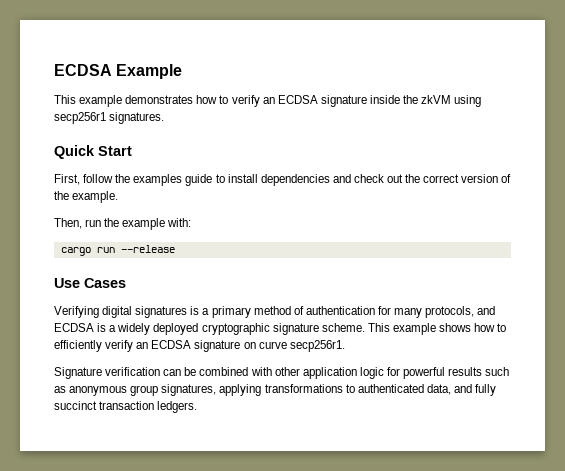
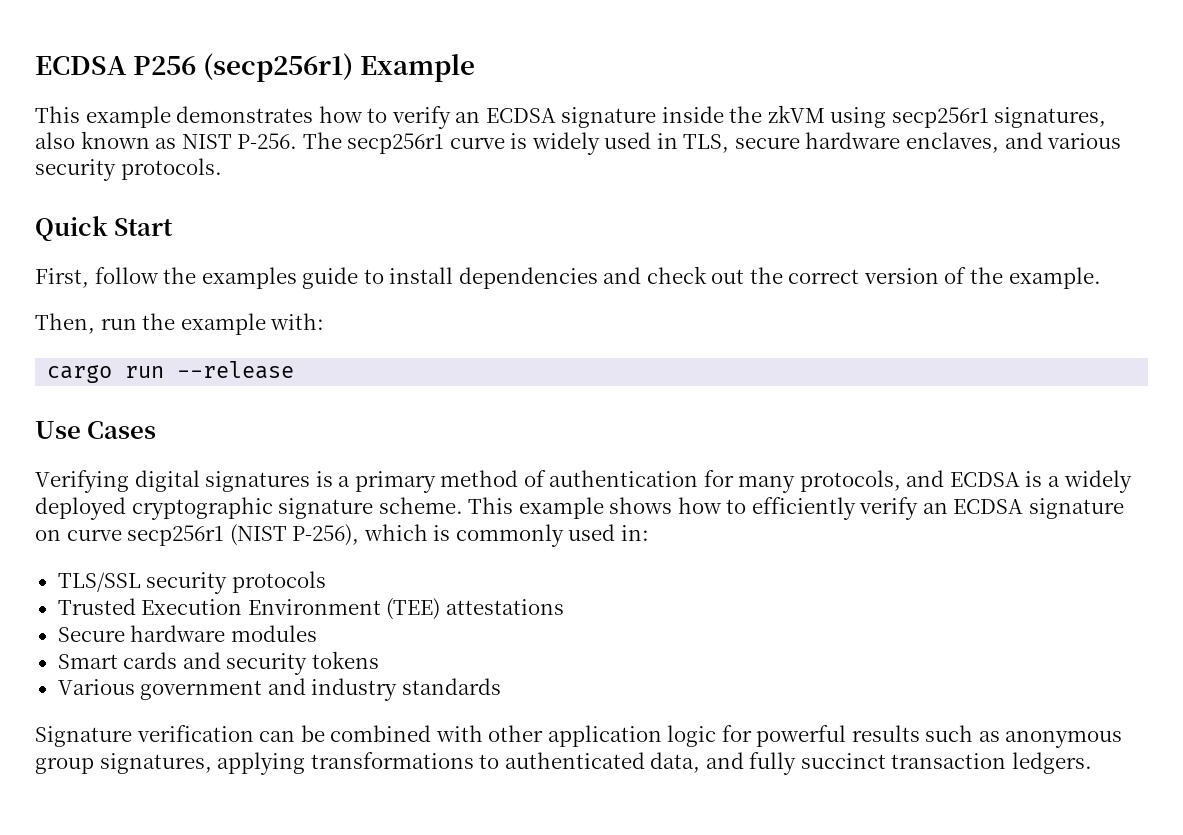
[54,64,112,76] ECDSA -> [35,53,354,82] ECDSA P256 (secp256r1)
[109,112,165,124] signatures. -> [994,107,1107,128] [35,131,1122,155] [35,158,222,181] signatures, also known as NIST P-256. The secp256r1 curve is widely used in TLS, secure hardware enclaves, and various security protocols.
[289,340,345,352] secp256r1. -> [127,524,649,547] [57,571,326,594] [57,598,564,620] [57,625,317,642] [57,651,379,675] [57,678,501,701] secp256r1 (NIST P-256), which is commonly used in: // TLS/SSL security protocols // Trusted Execution Environment (TEE) attestations // Secure hardware modules // Smart cards and security tokens // Various government and industry standards

